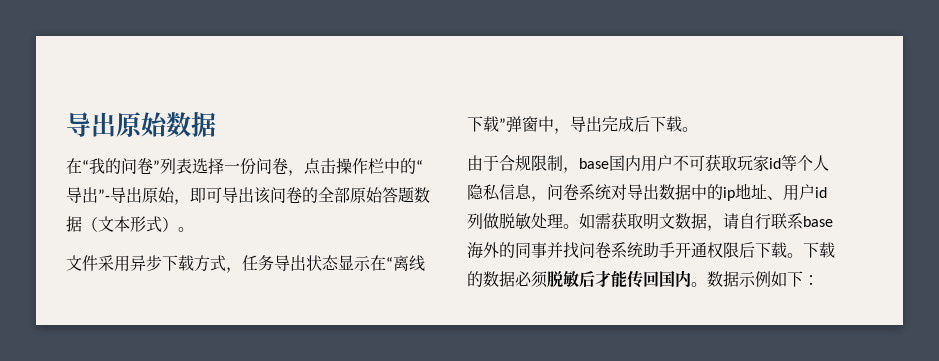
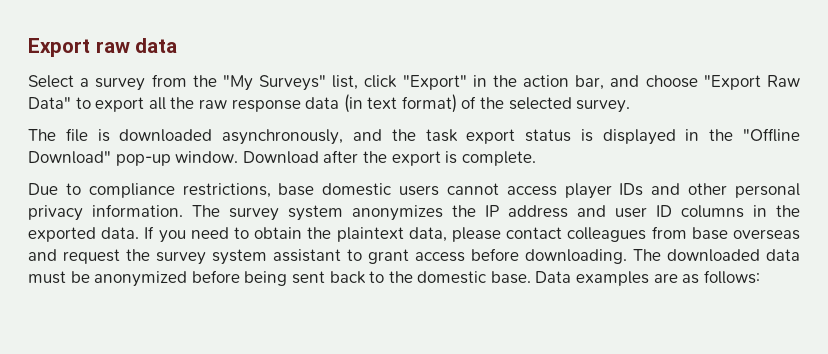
[66,112,216,137] [66,158,423,176] [66,187,430,205] [66,216,194,232] [66,255,425,273] [467,116,698,134] [467,154,829,173] [467,183,827,202] [467,212,833,231] [467,242,835,259] [467,270,819,288] 导出原始数据 // 在“我的问卷”列表选择一份问卷，点击操作栏中的“导出”-导出原始，即可导出该问卷的全部原始答题数据（文本形式）。 // 文件采用异步下载方式，任务导出状态显示在“离线下载”弹窗中，导出完成后下载。 // 由于合规限制，base国内用户不可获取玩家id等个人隐私信息，问卷系统对导出数据中的ip地址、用户id列做脱敏处理。如需获取明文数据，请自行联系base海外的同事并找问卷系统助手开通权限后下载。下载的数据必须脱敏后才能传回国内。数据示例如下： -> [28,38,178,57] [28,74,800,91] [28,94,631,113] [28,128,801,145] [28,150,536,166] [28,183,800,199] [28,204,800,221] [28,226,800,243] [28,248,800,265] [28,270,760,287] Export raw data // Select a survey from the "My Surveys" list, click "Export" in the action bar, and choose "Export Raw Data" to export all the raw response data (in text format) of the selected survey. // The file is downloaded asynchronously, and the task export status is displayed in the "Offline Download" pop-up window. Download after the export is complete. // Due to compliance restrictions, base domestic users cannot access player IDs and other personal privacy information. The survey system anonymizes the IP address and user ID columns in the exported data. If you need to obtain the plaintext data, please contact colleagues from base overseas and request the survey system assistant to grant access before downloading. The downloaded data must be anonymized before being sent back to the domestic base. Data examples are as follows:

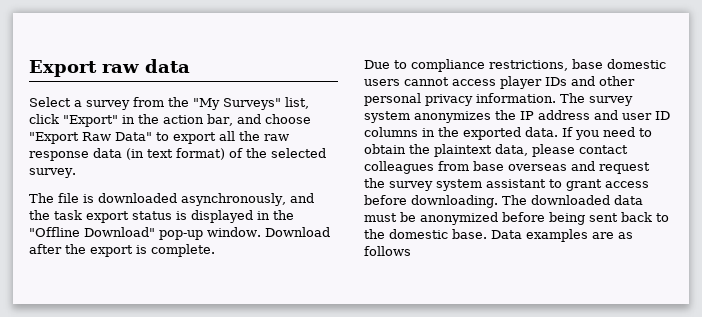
[703,270,760,284] follows: -> [364,246,411,256] follows

